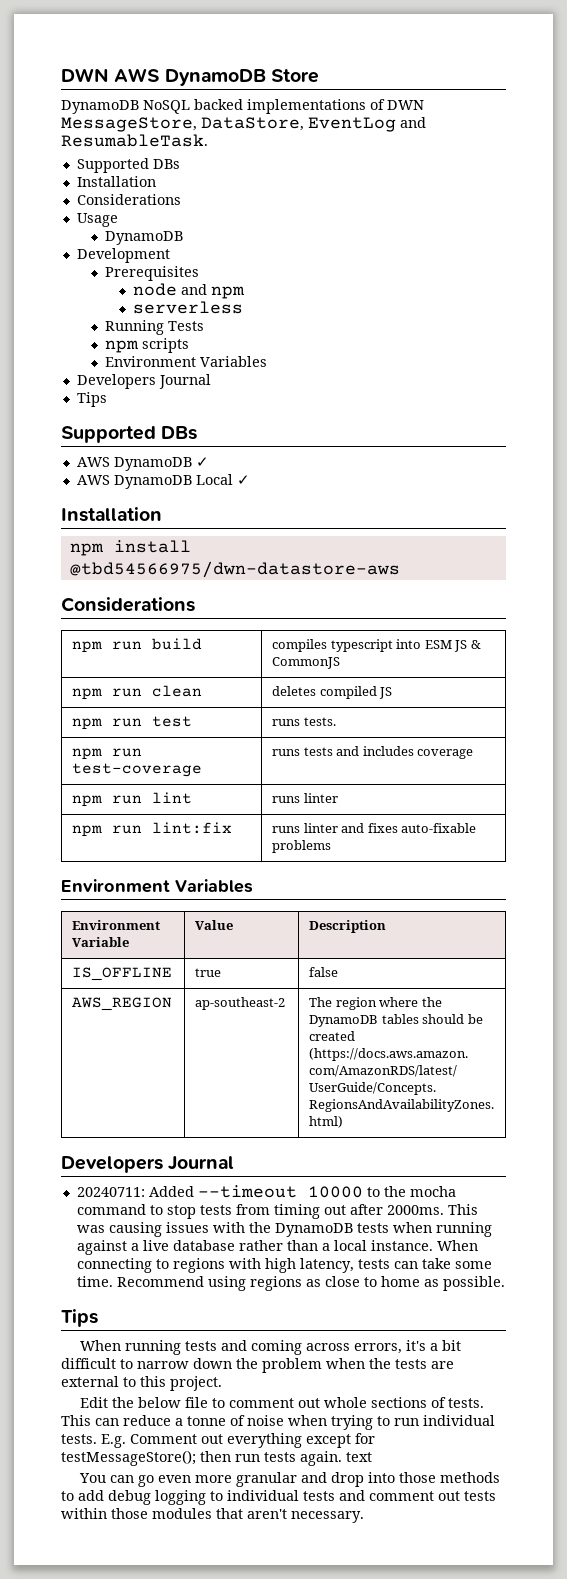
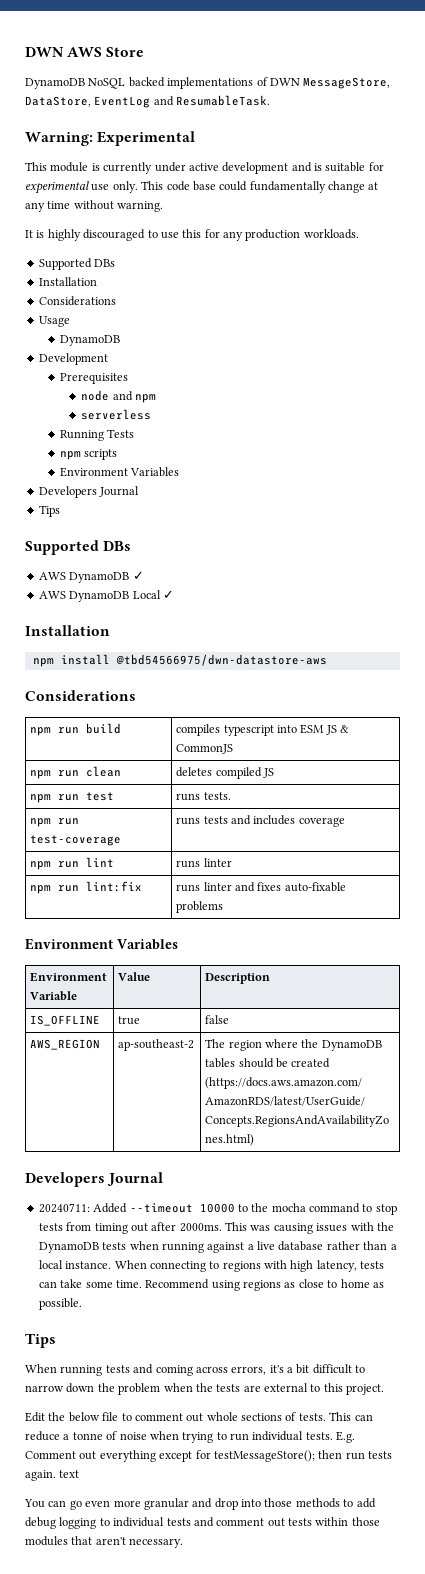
[164,69,266,86] DynamoDB -> (103, 52) none
(208, 140) none -> [25,131,196,146] [25,162,384,174] [25,181,379,194] [25,200,164,212] [25,229,359,241] // Warning: Experimental // This module is currently under active development and is suitable for experimental use only. This code base could fundamentally change at any time without warning. // It is highly discouraged to use this for any production workloads.

